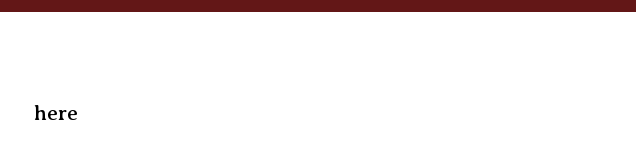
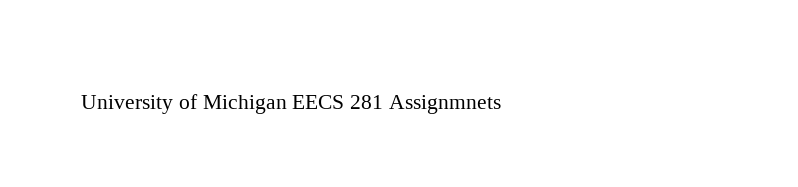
[34,105,78,120] here -> [81,94,502,114] University of Michigan EECS 281 Assignmnets

